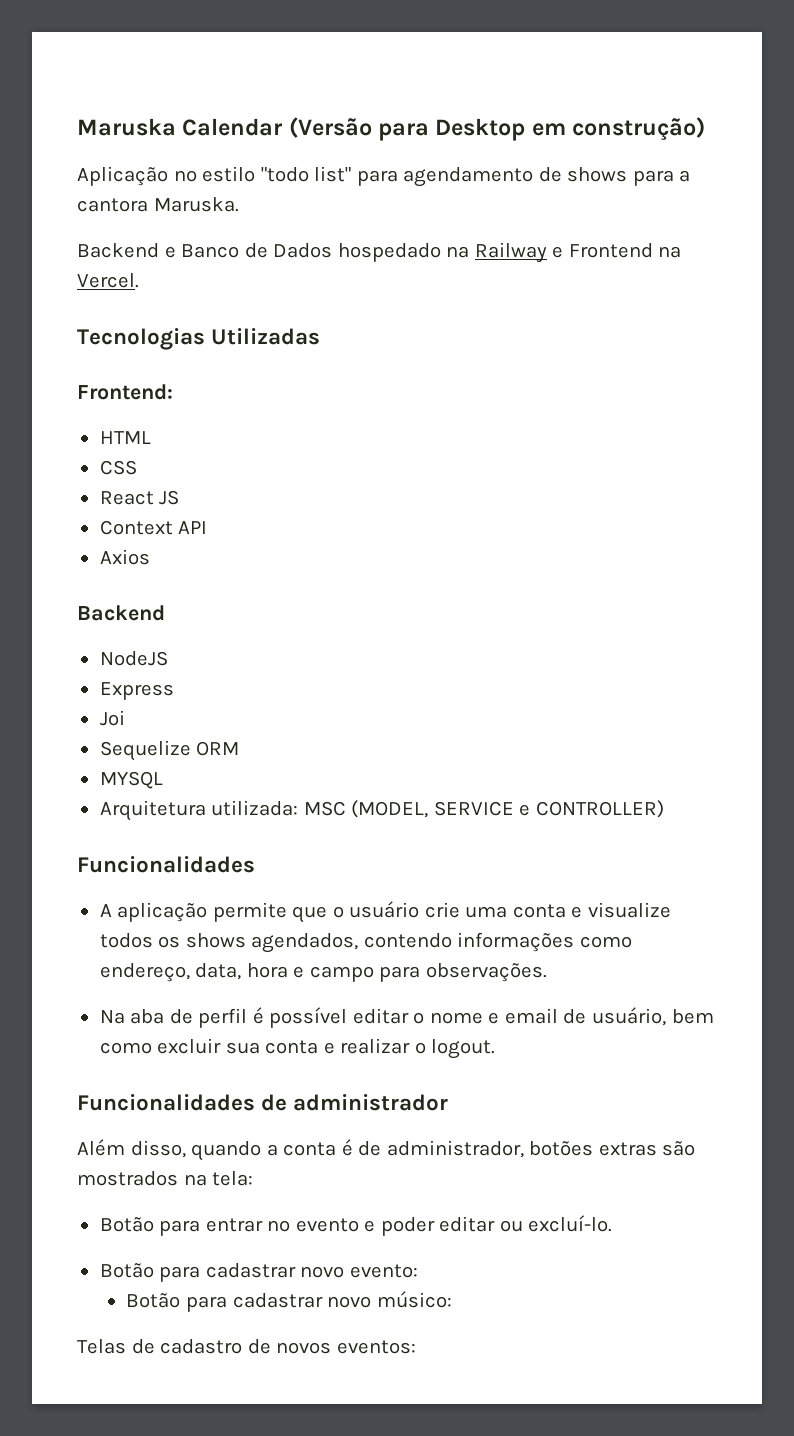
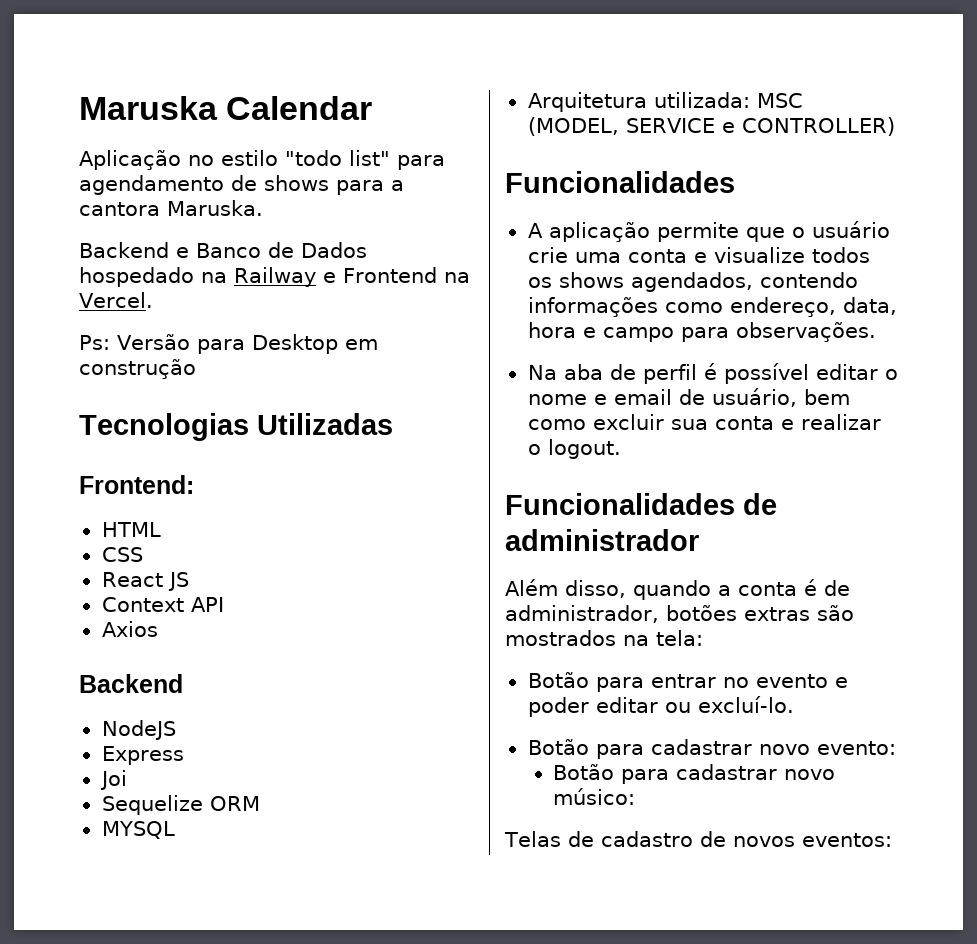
[288,117,706,141] (Versão para Desktop em construção) -> (373, 108) none
(139, 280) none -> [79,334,378,354] [79,359,196,379] // Ps: Versão para Desktop em construção

